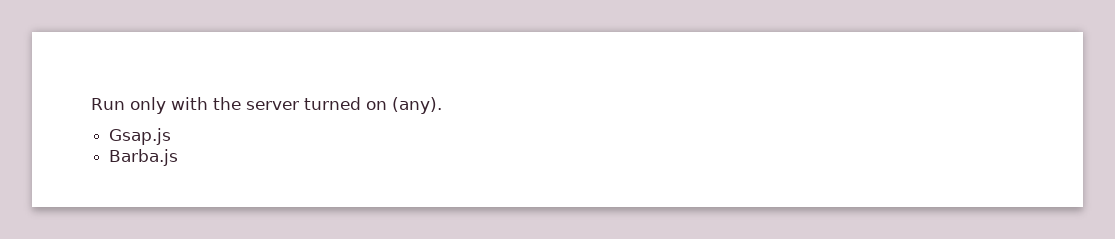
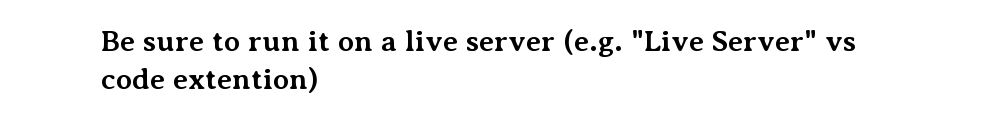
[91,97,442,114] [109,128,172,145] [109,149,179,166] Run only with the server turned on (any). // Gsap.js // Barba.js -> [101,29,856,57] [101,67,319,93] Be sure to run it on a live server (e.g. "Live Server" vs code extention)

